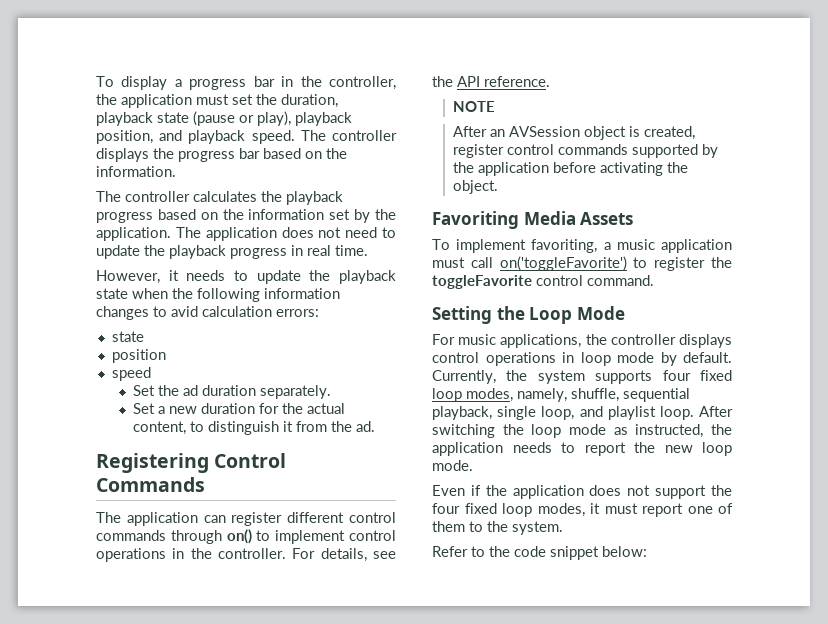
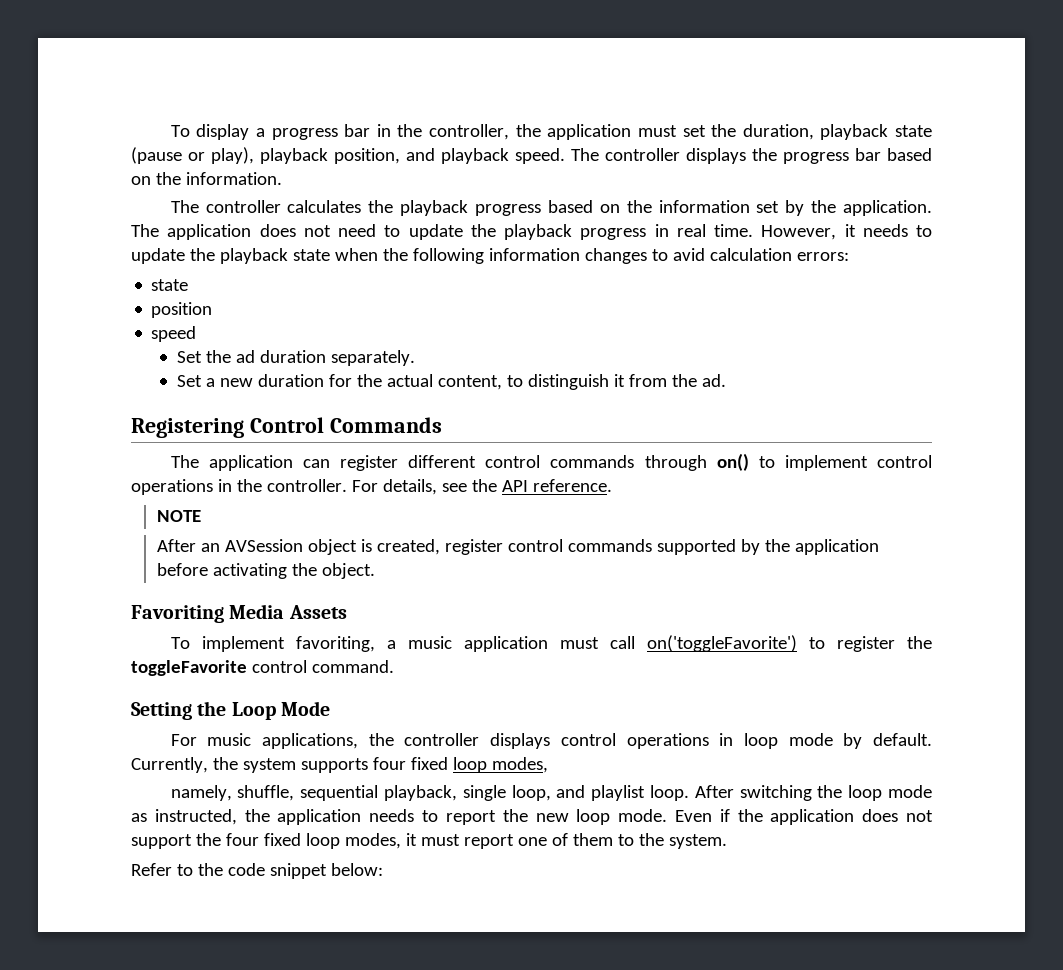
(368, 250) // -> (753, 230) none
(513, 395) none -> (548, 765) //
(473, 465) // -> (668, 815) none

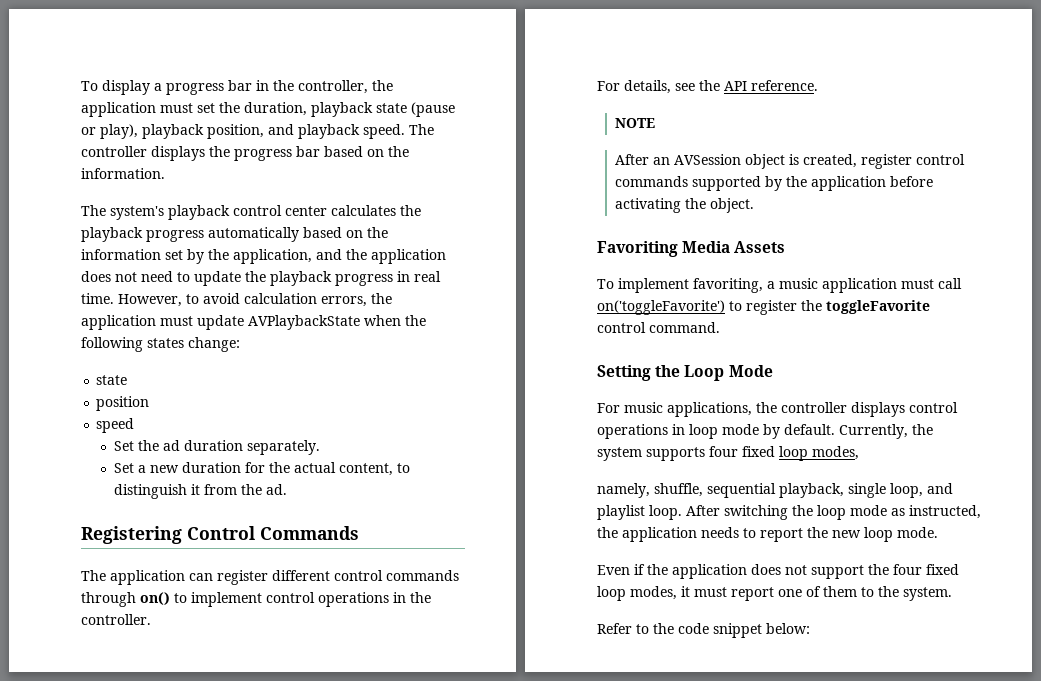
[205,200,281,213] controller -> [110,205,327,220] system's playback control center
(541, 210) none -> [208,227,299,242] automatically
[842,200,932,216] [131,224,159,237] application. The -> [233,249,367,264] application, and the
[844,224,932,237] [131,248,849,264] it needs to update the playback state when the following information changes to avid calculation errors: -> [186,293,392,307] [81,315,426,330] [81,337,240,352] to avoid calculation errors, the application must update AVPlaybackState when the following states change:
(347, 485) none -> (151, 619) //
(668, 815) none -> (938, 532) //

